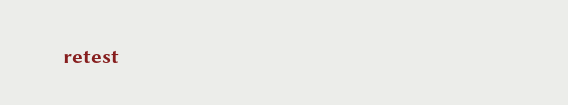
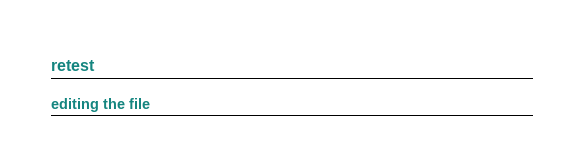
(119, 56) none -> [51,98,150,112] // editing the file

